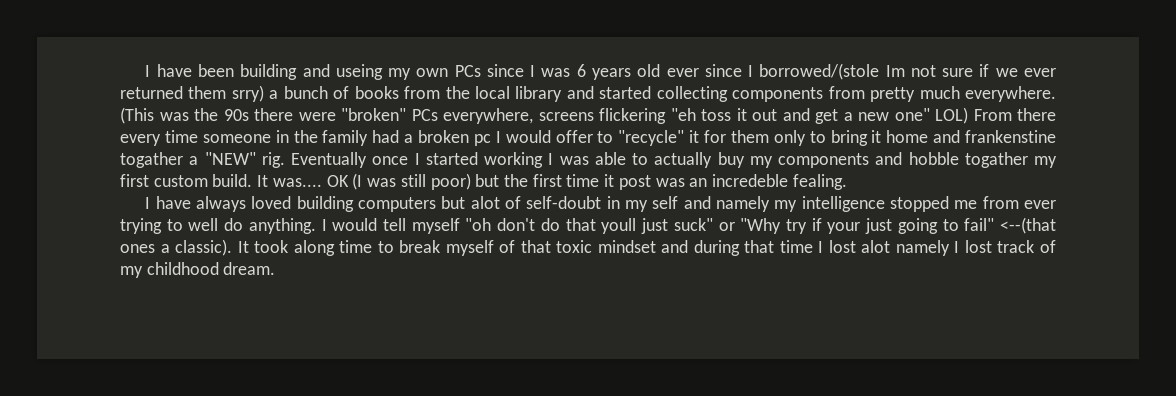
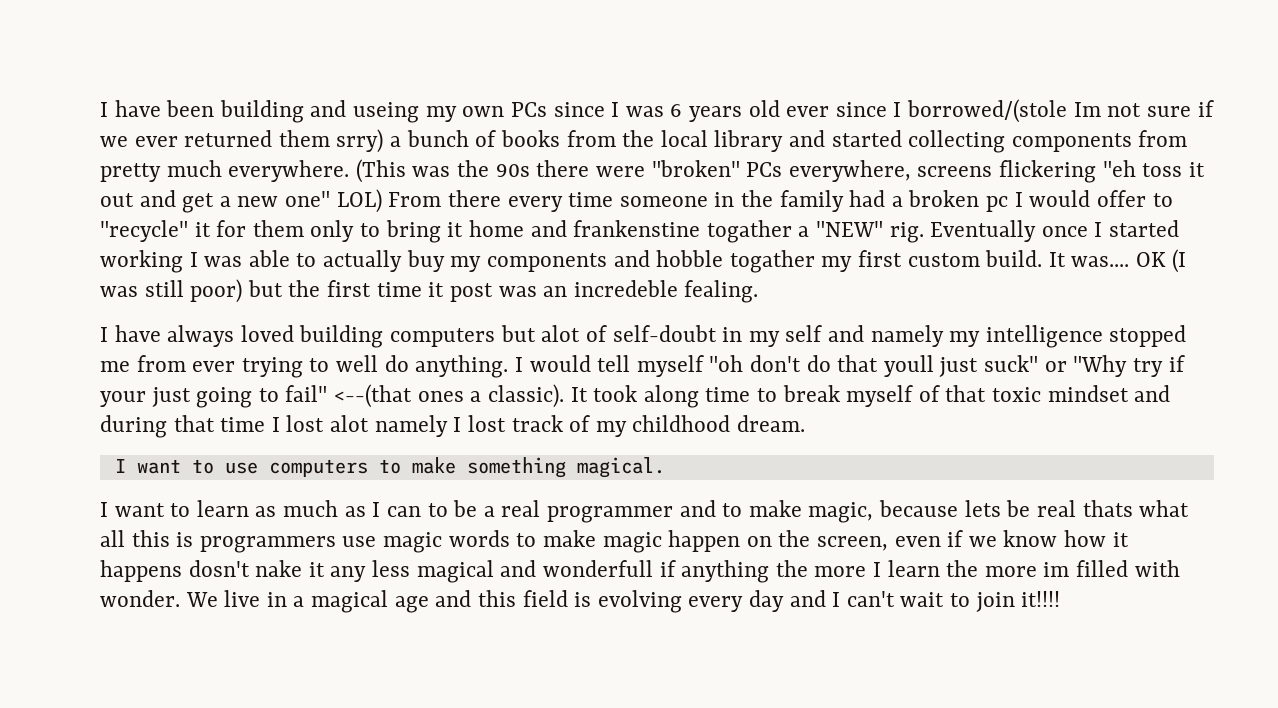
(276, 268) none -> [114,457,665,478] [100,500,1190,523] [100,530,1129,553] [100,560,1180,583] [100,590,1061,613] // I want to use computers to make something magical. // I want to learn as much as I can to be a real programmer and to make magic, because lets be real thats what all this is programmers use magic words to make magic happen on the screen, even if we know how it happens dosn't nake it any less magical and wonderfull if anything the more I learn the more im filled with wonder. We live in a magical age and this field is evolving every day and I can't wait to join it!!!!

